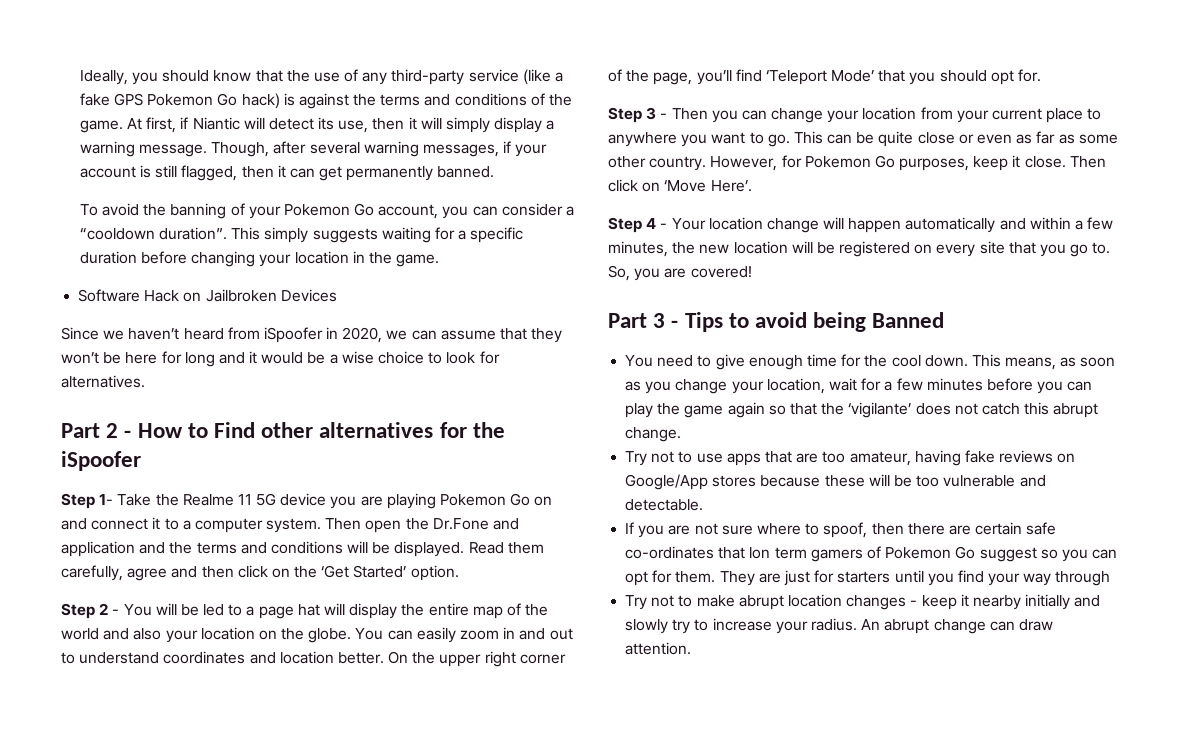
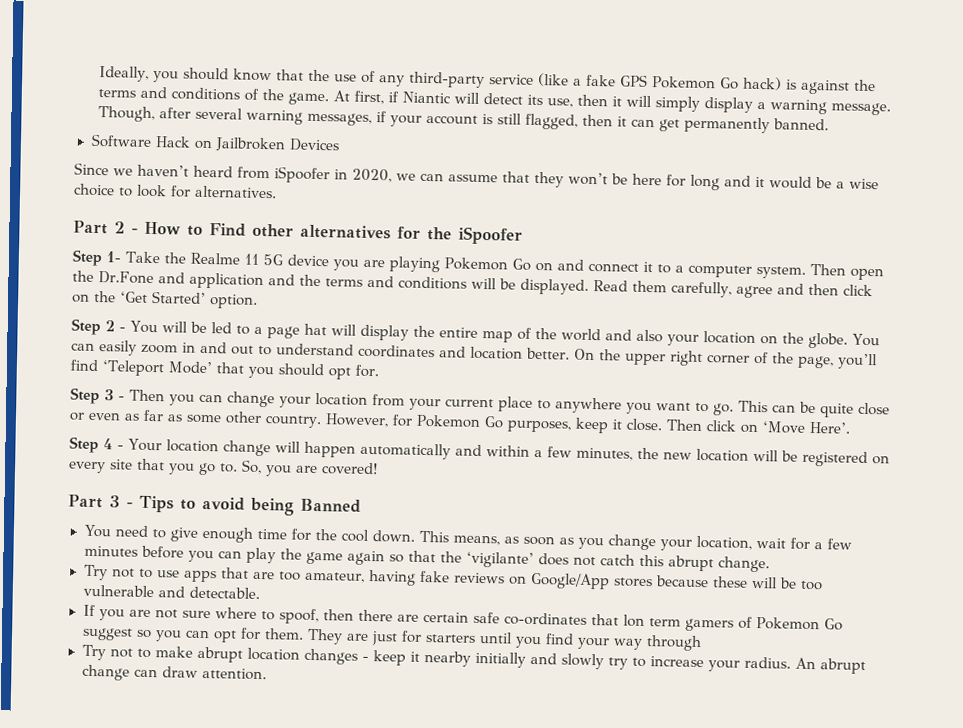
[79,203,575,219] [79,227,524,243] [79,251,440,267] // To avoid the banning of your Pokemon Go account, you can consider a “cooldown duration”. This simply suggests waiting for a specific duration before changing your location in the game. -> (829, 124) none

